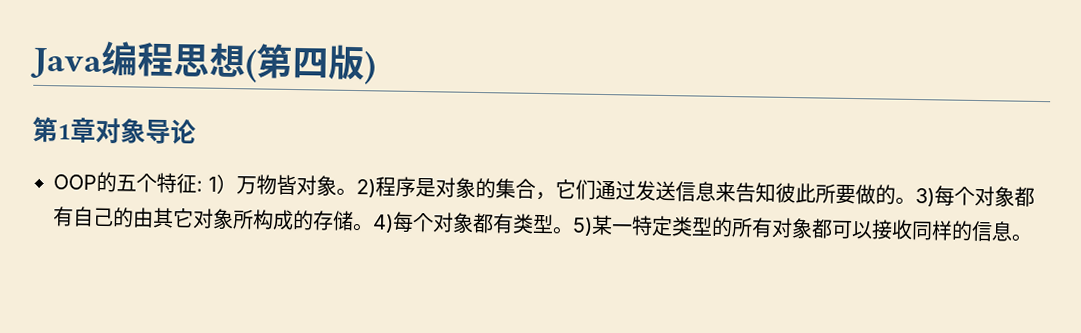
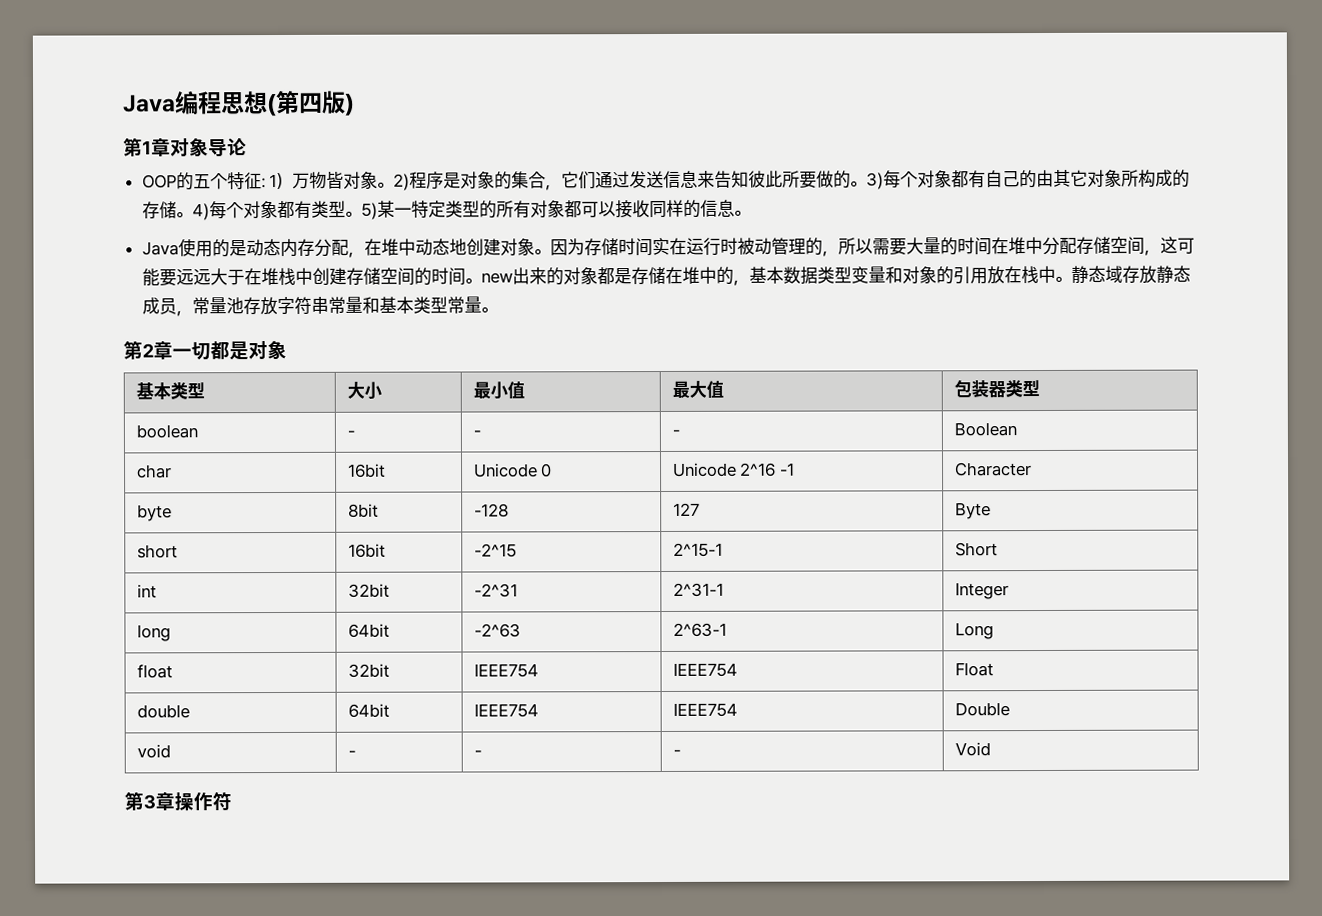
(1032, 237) none -> [141,236,1195,258] [141,265,1191,287] [141,296,498,317] [123,340,287,361] [135,382,205,400] [346,381,382,400] [472,381,525,400] [671,380,724,399] [953,379,1040,399] [135,424,198,439] [346,430,355,437] [472,430,481,437] [671,429,680,436] [953,422,1017,437] [136,464,172,479] [347,463,386,478] [473,463,553,478] [672,462,795,477] [954,462,1032,477] [136,504,172,522] [347,503,379,518] [473,503,509,518] [672,502,700,516] [954,502,991,520] [136,544,178,559] [347,543,386,558] [473,543,517,558] [672,542,723,557] [954,542,998,557] [136,584,157,599] [347,583,390,598] [473,583,518,598] [672,582,724,597] [954,582,1009,600] [136,624,171,642] [347,623,390,638] [473,623,521,638] [672,622,727,637] [954,622,994,640] [136,664,173,679] [347,663,390,678] [473,663,539,678] [672,662,738,677] [954,662,994,677] [136,704,190,719] [347,703,390,718] [473,703,539,718] [672,702,738,717] [954,702,1010,717] [136,744,171,759] [347,750,356,757] [473,750,482,757] [672,749,681,756] [954,742,991,757] [124,791,232,812] // Java使用的是动态内存分配，在堆中动态地创建对象。因为存储时间实在运行时被动管理的，所以需要大量的时间在堆中分配存储空间，这可能要远远大于在堆栈中创建存储空间的时间。new出来的对象都是存储在堆中的，基本数据类型变量和对象的引用放在栈中。静态域存放静态成员，常量池存放字符串常量和基本类型常量。 // 第2章一切都是对象 // 基本类型 | 大小 | 最小值 | 最大值 | 包装器类型 // boolean | - | - | - | Boolean // char | 16bit | Unicode 0 | Unicode 2^16 -1 | Character // byte | 8bit | -128 | 127 | Byte // short | 16bit | -2^15 | 2^15-1 | Short // int | 32bit | -2^31 | 2^31-1 | Integer // long | 64bit | -2^63 | 2^63-1 | Long // float | 32bit | IEEE754 | IEEE754 | Float // double | 64bit | IEEE754 | IEEE754 | Double // void | - | - | - | Void // 第3章操作符

